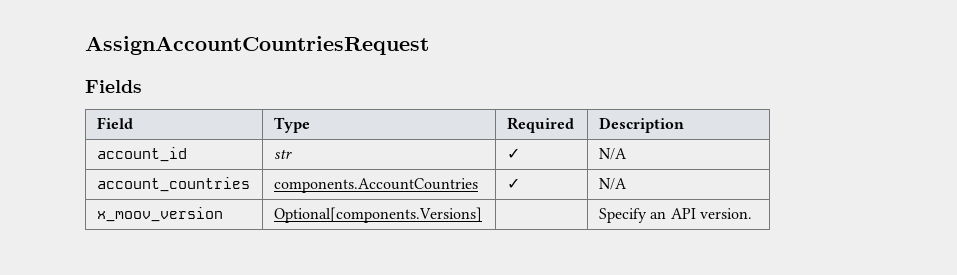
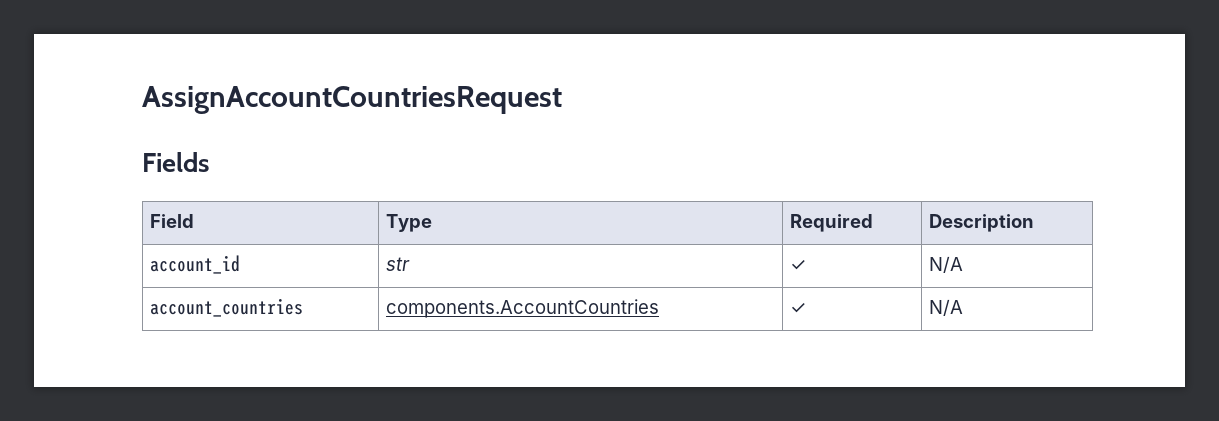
[96,207,223,222] [273,207,482,223] [598,208,752,223] // x_moov_version | Optional[components.Versions] | | Specify an API version. -> (964, 307) none

